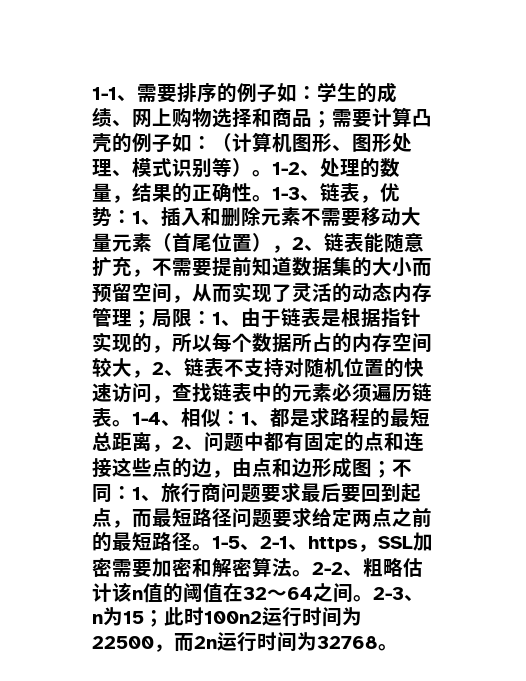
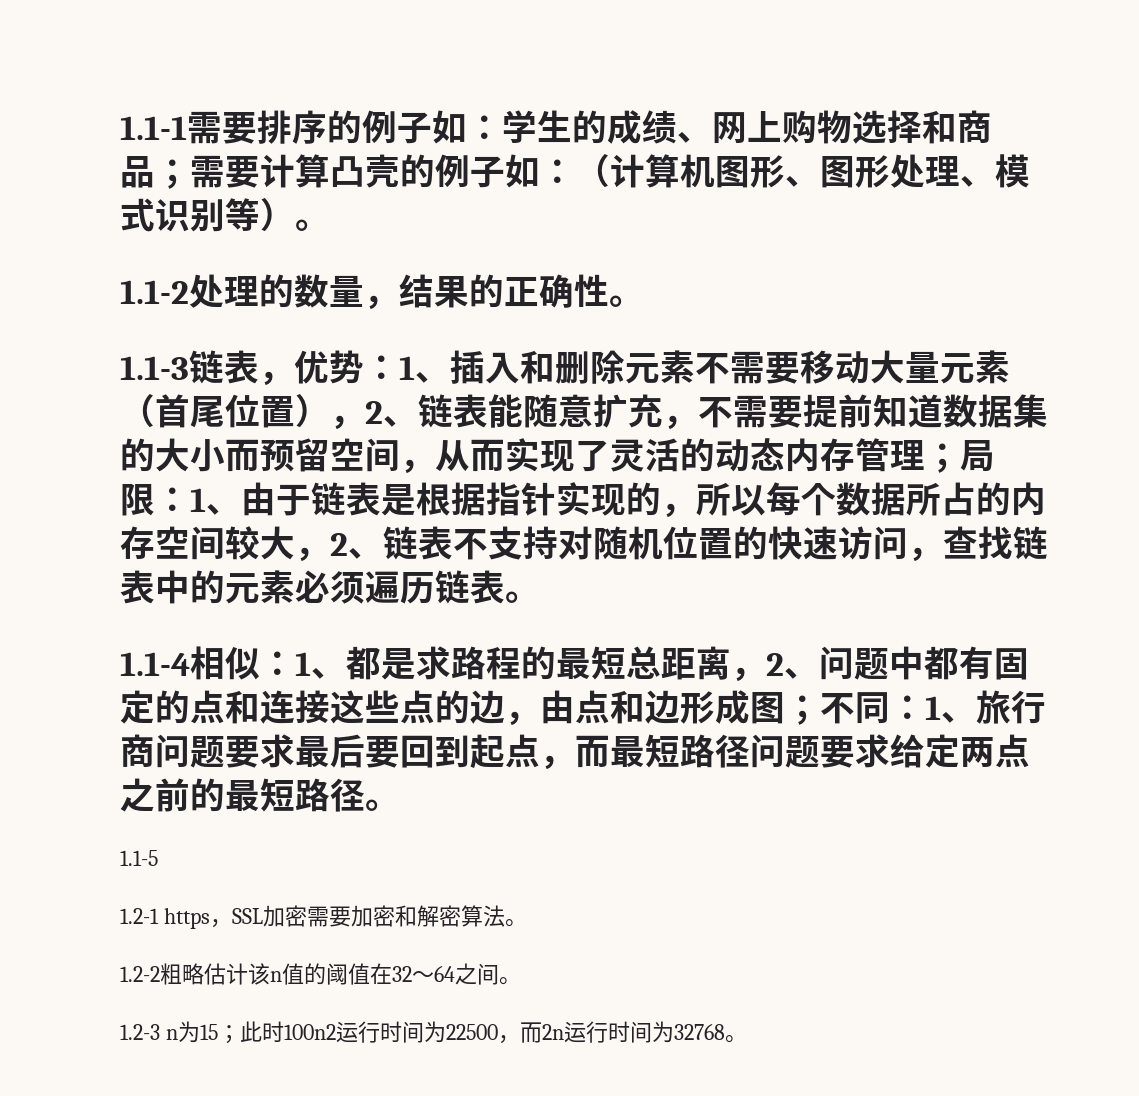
[92,87,137,102] 1-1、 -> [120,116,187,140] 1.1-1
[272,162,320,177] 1-2、 -> [120,280,189,304] // 1.1-2
[272,187,320,202] 1-3、 -> [120,356,189,380] // 1.1-3
[132,412,181,427] 1-4、 -> [120,652,190,676] // 1.1-4
[212,536,308,551] 1-5、2-1、 -> [120,850,158,866] [120,908,159,924] // 1.1-5 // 1.2-1
[312,562,363,577] 2-2、 -> [120,966,160,982] // 1.2-2
[373,587,424,602] 2-3、 -> [120,1024,160,1040] // 1.2-3

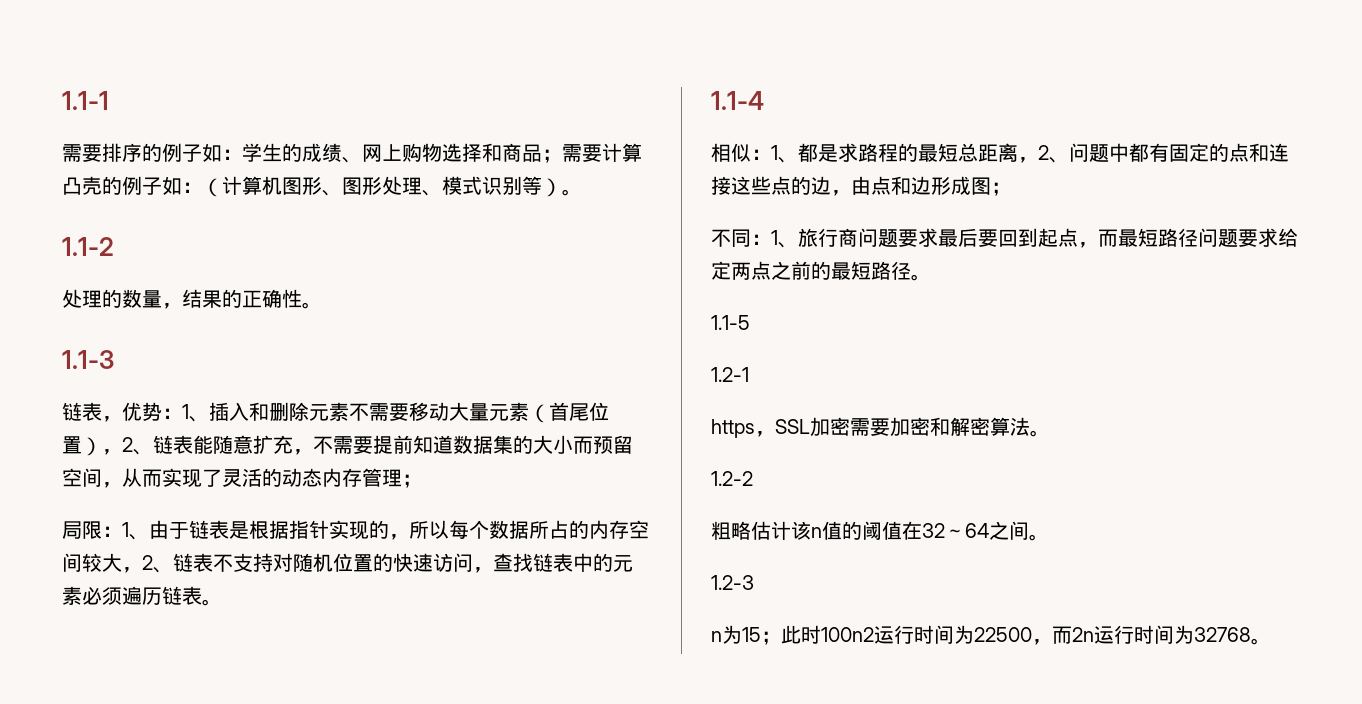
(187, 128) none -> (109, 100) //
(189, 292) none -> (114, 246) //
(189, 368) none -> (114, 359) //
(960, 458) none -> (422, 481) //
(190, 664) none -> (764, 100) //
(820, 710) none -> (1011, 189) //
(159, 916) none -> (749, 374) //
(160, 974) none -> (753, 478) //
(160, 1032) none -> (754, 582) //

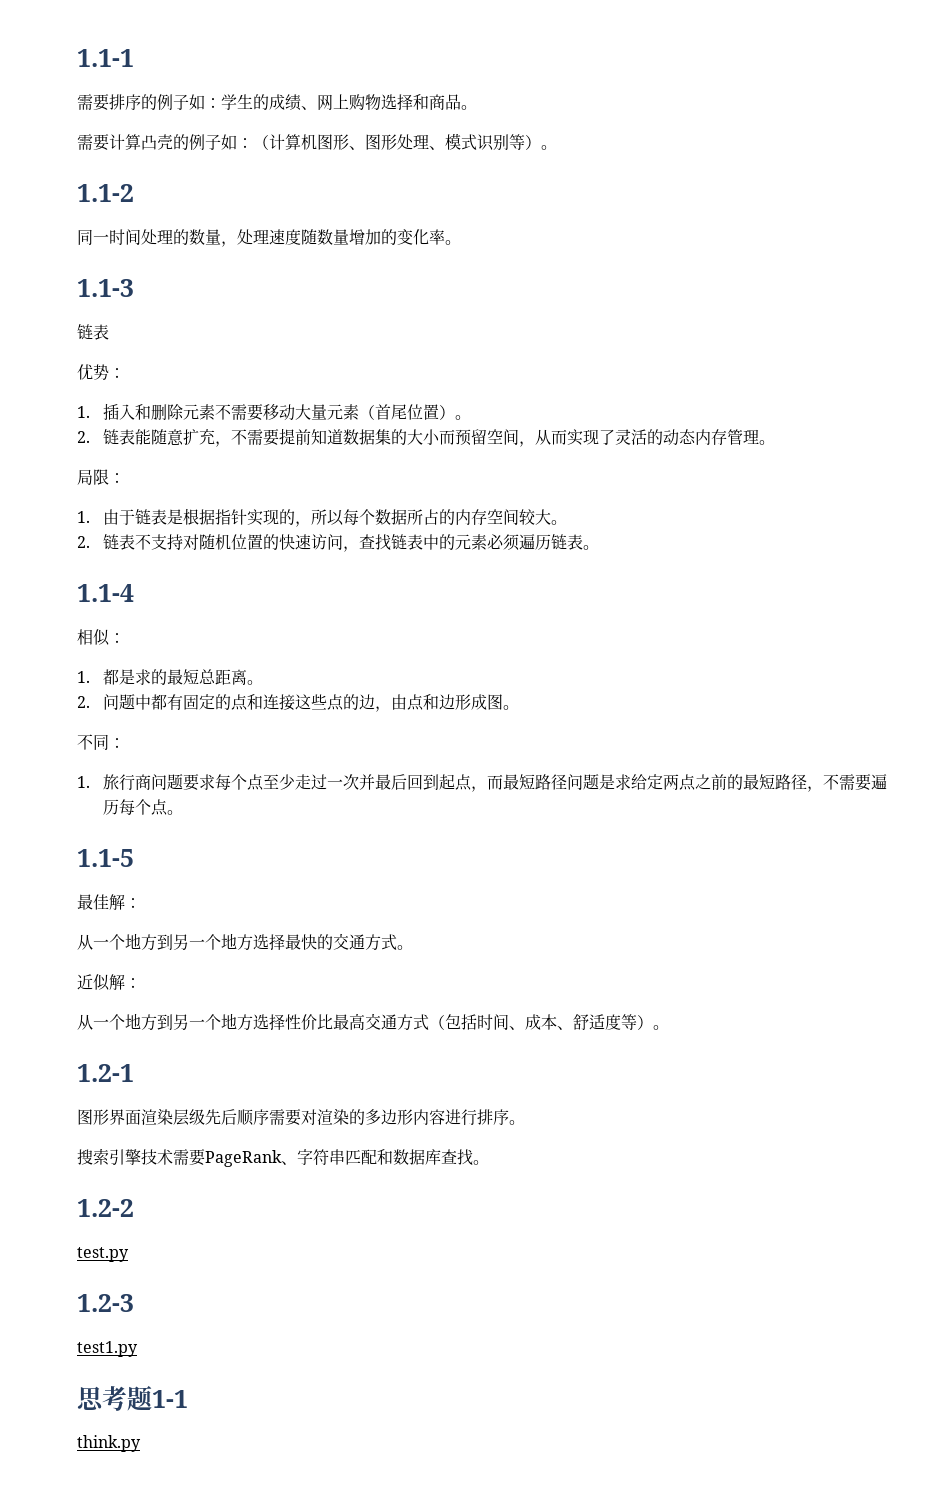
[542,149,562,163] ； -> [461,105,477,110] 。 //
(114, 246) none -> [77,229,141,245] 同一时间
[182,289,302,308] 结果的正确性 -> [237,229,445,245] 处理速度随数量增加的变化率
[102,416,122,422] ， -> (109, 332) //
[182,404,209,422] 1、 -> [77,406,90,418] // 1.
[102,437,153,455] ，2、 -> [455,415,472,420] [77,431,90,443] 。 // 2.
[402,474,422,488] ； -> [759,440,776,445] 。
[122,522,149,540] 1、 -> [77,511,90,523] // 1.
[122,555,173,573] ，2、 -> [551,520,568,525] [77,536,90,548] 。 // 2.
[771,143,898,163] 1、都是求路程 -> [77,669,152,685] // 1.都是求
[1018,145,1069,163] ，2、 -> [247,680,264,685] [77,696,90,708] 。 // 2.
[991,182,1011,196] ； -> [503,705,520,710] 。
[771,230,798,248] 1、 -> [77,776,90,788] // 1.
[938,228,998,247] 最后要 -> [215,774,408,791] 每个点至少走过一次并最后
[1238,229,1258,247] 要 -> [599,774,616,790] 是
[911,274,931,281] [711,315,750,330] [711,367,749,382] [711,417,1050,438] [711,471,753,486] [711,521,1049,541] [711,575,754,590] [711,625,1271,645] 。 // 1.1-5 // 1.2-1 // https，SSL加密需要加密和解密算法。 // 1.2-2 // 粗略估计该n值的阈值在32～64之间。 // 1.2-3 // n为15；此时100n2运行时间为22500，而2n运行时间为32768。 -> [807,774,888,792] [103,799,184,816] [77,849,134,867] [77,894,141,910] [77,933,413,951] [77,974,141,991] [77,1013,669,1031] [77,1064,134,1082] [77,1109,525,1126] [77,1148,489,1167] [77,1199,134,1217] [77,1247,129,1262] [77,1294,134,1312] [77,1341,138,1357] [77,1385,188,1411] [77,1435,141,1452] ，不需要遍历每个点。 // 1.1-5 // 最佳解： // 从一个地方到另一个地方选择最快的交通方式。 // 近似解： // 从一个地方到另一个地方选择性价比最高交通方式（包括时间、成本、舒适度等）。 // 1.2-1 // 图形界面渲染层级先后顺序需要对渲染的多边形内容进行排序。 // 搜索引擎技术需要PageRank、字符串匹配和数据库查找。 // 1.2-2 // test.py // 1.2-3 // test1.py // 思考题1-1 // think.py

